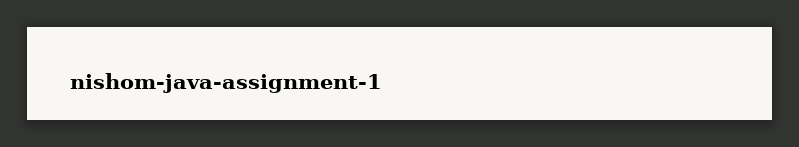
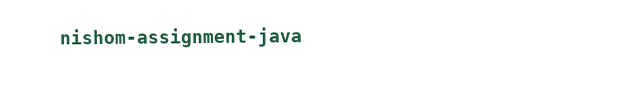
[70,73,382,93] nishom-java-assignment-1 -> [59,27,302,49] nishom-assignment-java

